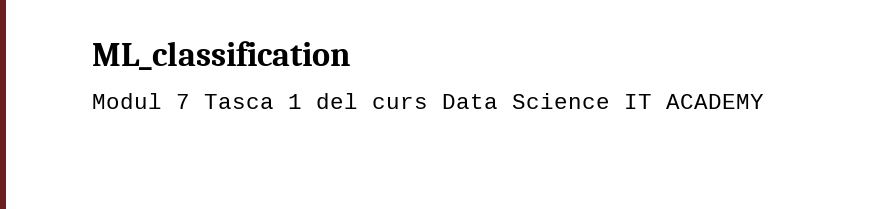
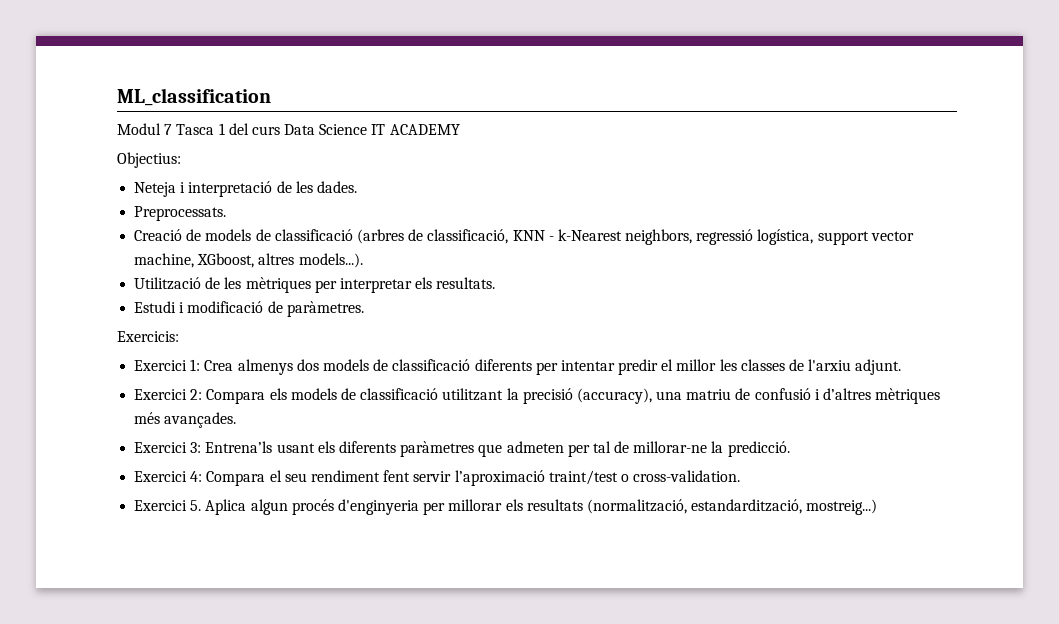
(764, 101) none -> [117,152,181,168] [134,181,357,197] [134,206,227,221] [134,229,914,245] [134,253,363,268] [134,277,496,293] [134,301,364,317] [117,331,179,342] [134,359,902,375] [134,388,941,404] [134,412,237,428] [134,441,790,457] [134,470,741,486] [134,499,878,515] // Objectius: // Neteja i interpretació de les dades. // Preprocessats. // Creació de models de classificació (arbres de classificació, KNN - k-Nearest neighbors, regressió logística, support vector machine, XGboost, altres models...). // Utilització de les mètriques per interpretar els resultats. // Estudi i modificació de paràmetres. // Exercicis: // Exercici 1: Crea almenys dos models de classificació diferents per intentar predir el millor les classes de l'arxiu adjunt. // Exercici 2: Compara els models de classificació utilitzant la precisió (accuracy), una matriu de confusió i d’altres mètriques més avançades. // Exercici 3: Entrena’ls usant els diferents paràmetres que admeten per tal de millorar-ne la predicció. // Exercici 4: Compara el seu rendiment fent servir l’aproximació traint/test o cross-validation. // Exercici 5. Aplica algun procés d'enginyeria per millorar els resultats (normalització, estandardització, mostreig...)

